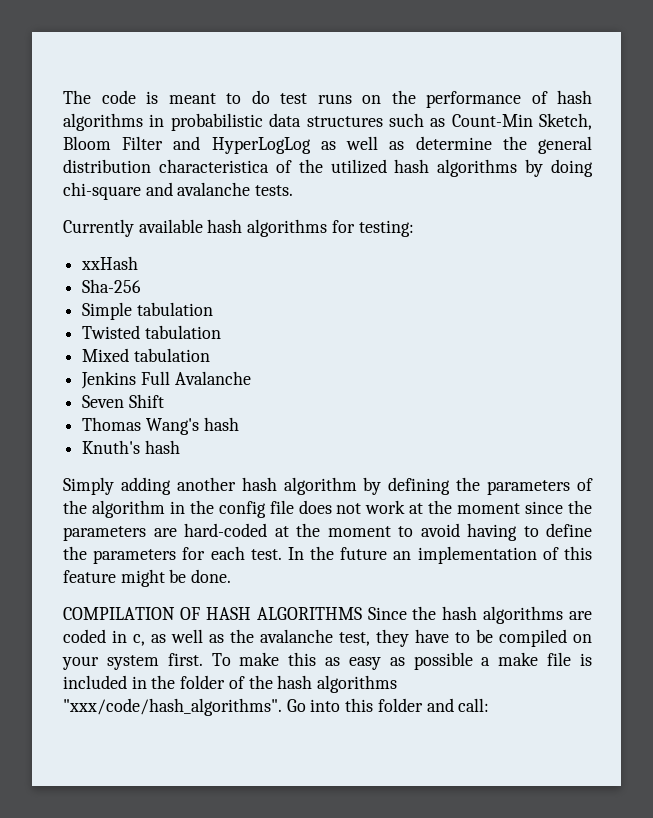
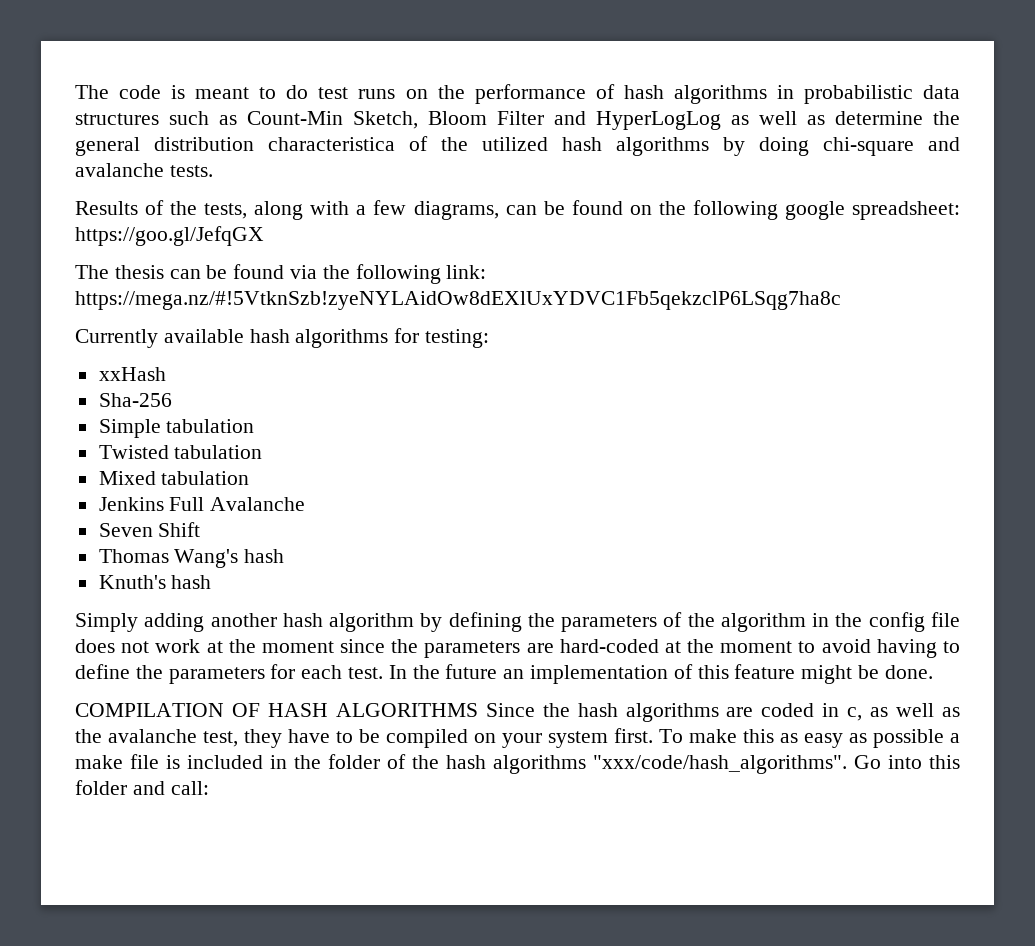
(294, 190) none -> [75,200,960,220] [75,226,264,246] [75,264,487,284] [75,291,841,310] // Results of the tests, along with a few diagrams, can be found on the following google spreadsheet: https://goo.gl/JefqGX // The thesis can be found via the following link: https://mega.nz/#!5VtknSzb!zyeNYLAidOw8dEXlUxYDVC1Fb5qekzclP6LSqg7ha8c

